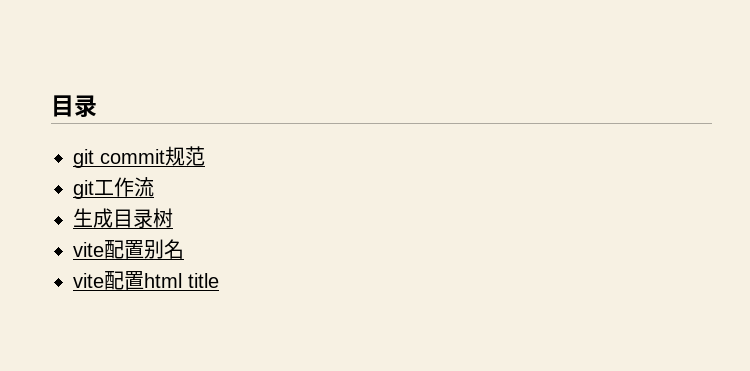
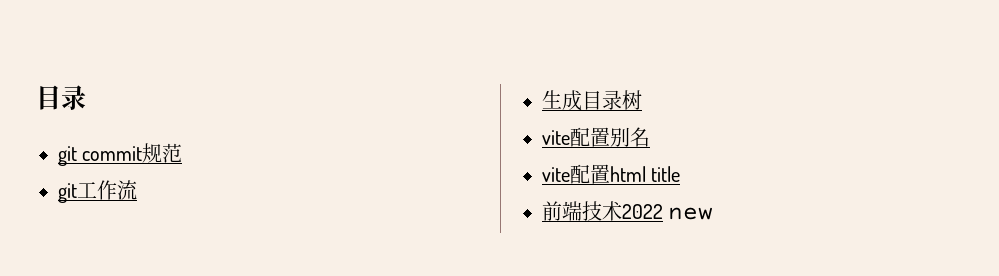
(219, 280) none -> [542,201,714,221] // 前端技术2022 new

